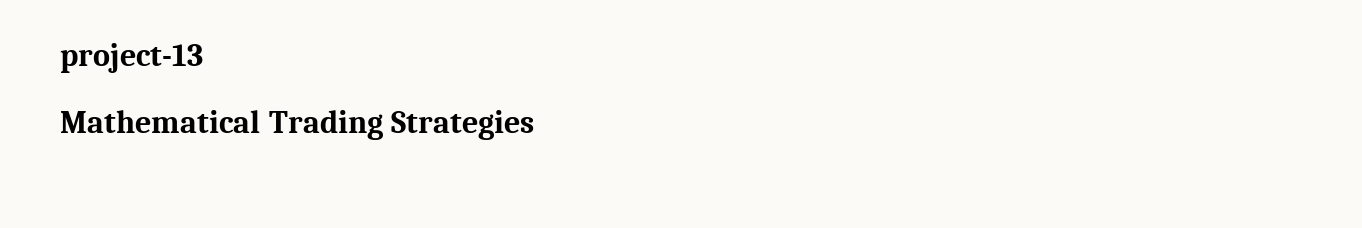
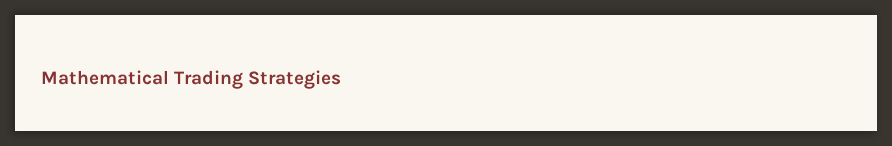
[60,43,203,73] project-13 // -> (41, 77) none

